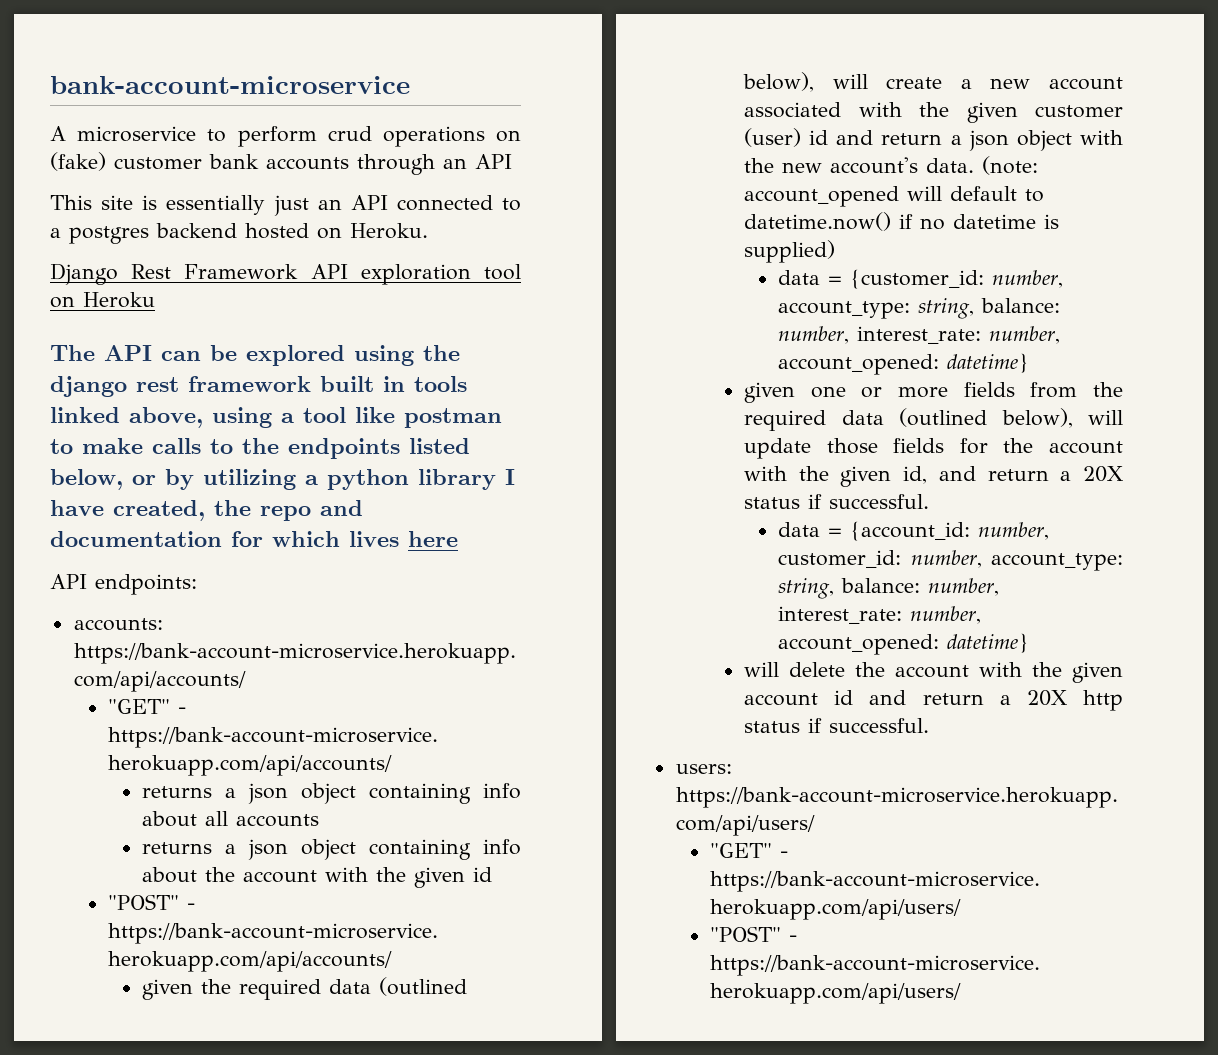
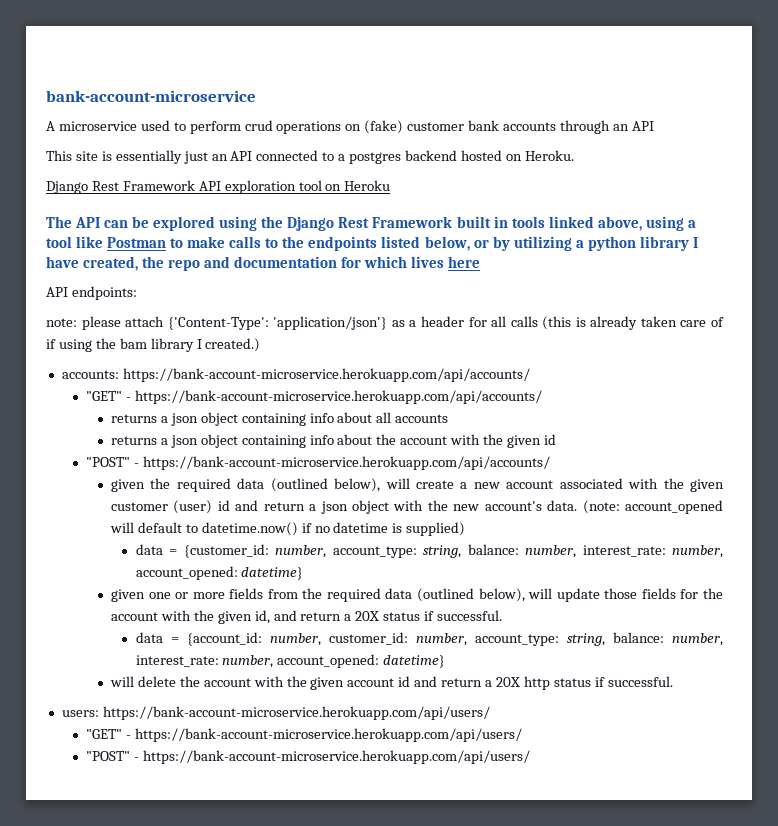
(197, 134) none -> [140,120,170,131] used
[50,376,311,397] django rest framework -> [287,216,453,231] Django Rest Framework
[404,408,502,428] postman -> [107,237,167,248] Postman
(197, 584) none -> [46,316,724,330] [46,338,261,352] // note: please attach {'Content-Type': 'application/json'} as a header for all calls (this is already taken care of if using the bam library I created.)

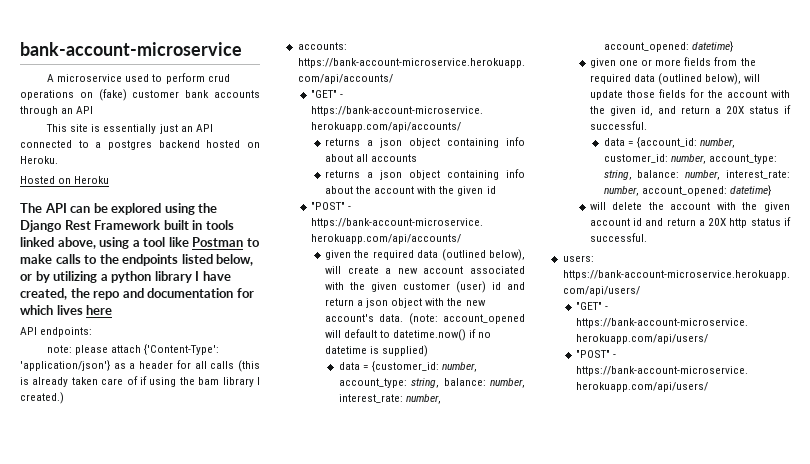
[46,180,322,194] Django Rest Framework API exploration tool -> [20,176,55,184] Hosted

